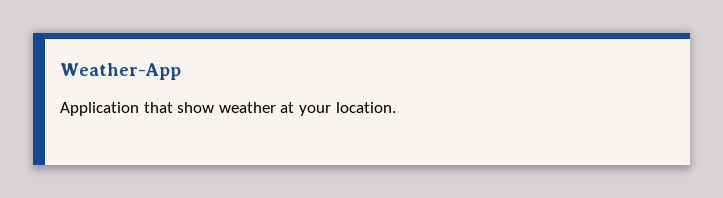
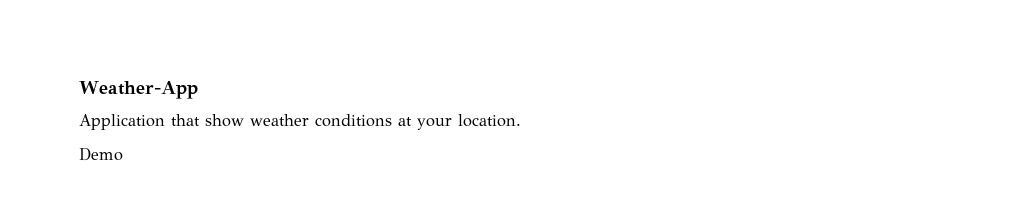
(276, 107) none -> [315,114,392,127] conditions
(396, 107) none -> [79,147,123,161] // Demo

